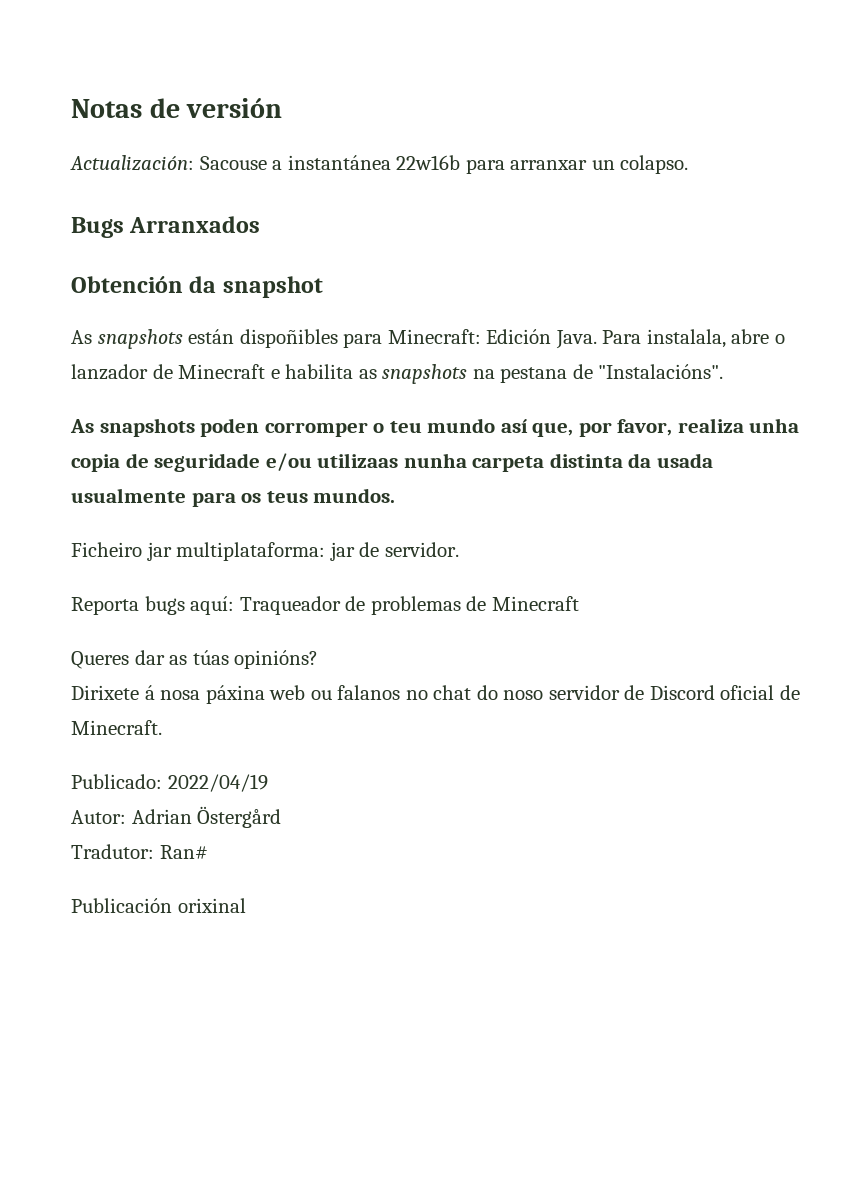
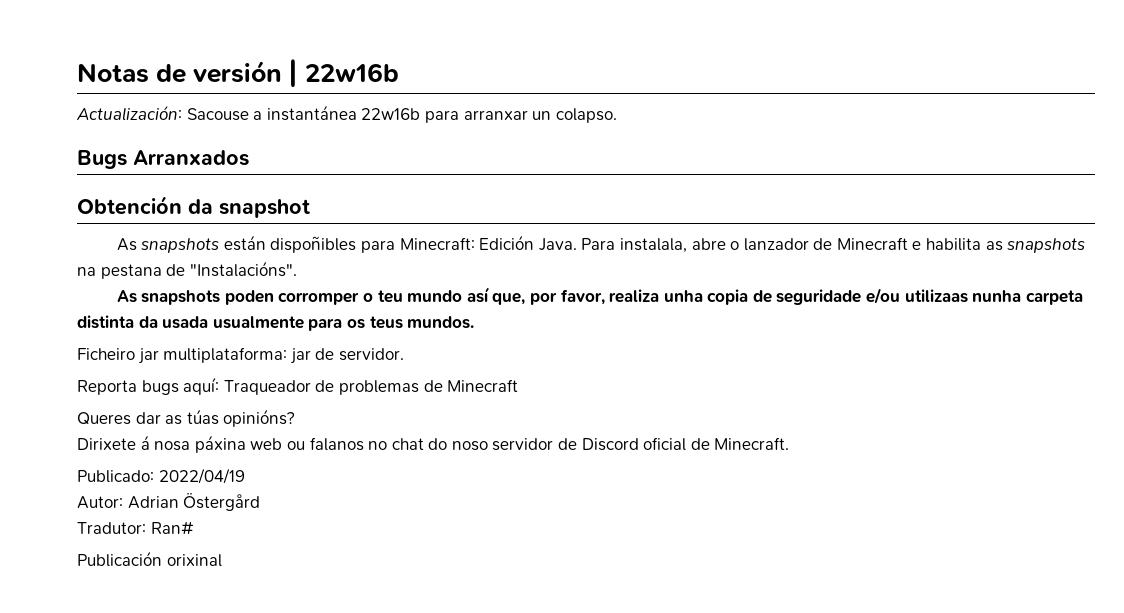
(283, 108) none -> [289,59,399,87] | 22w16b

